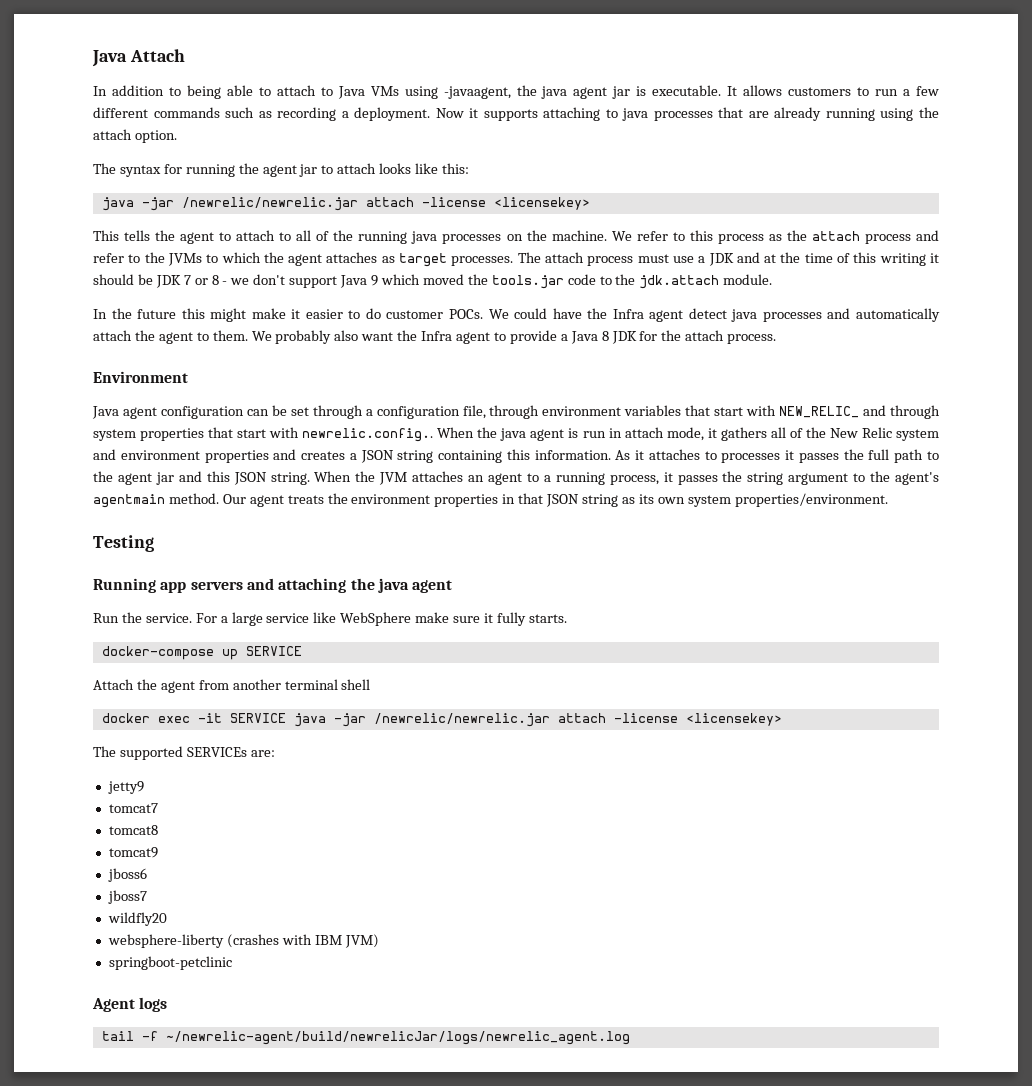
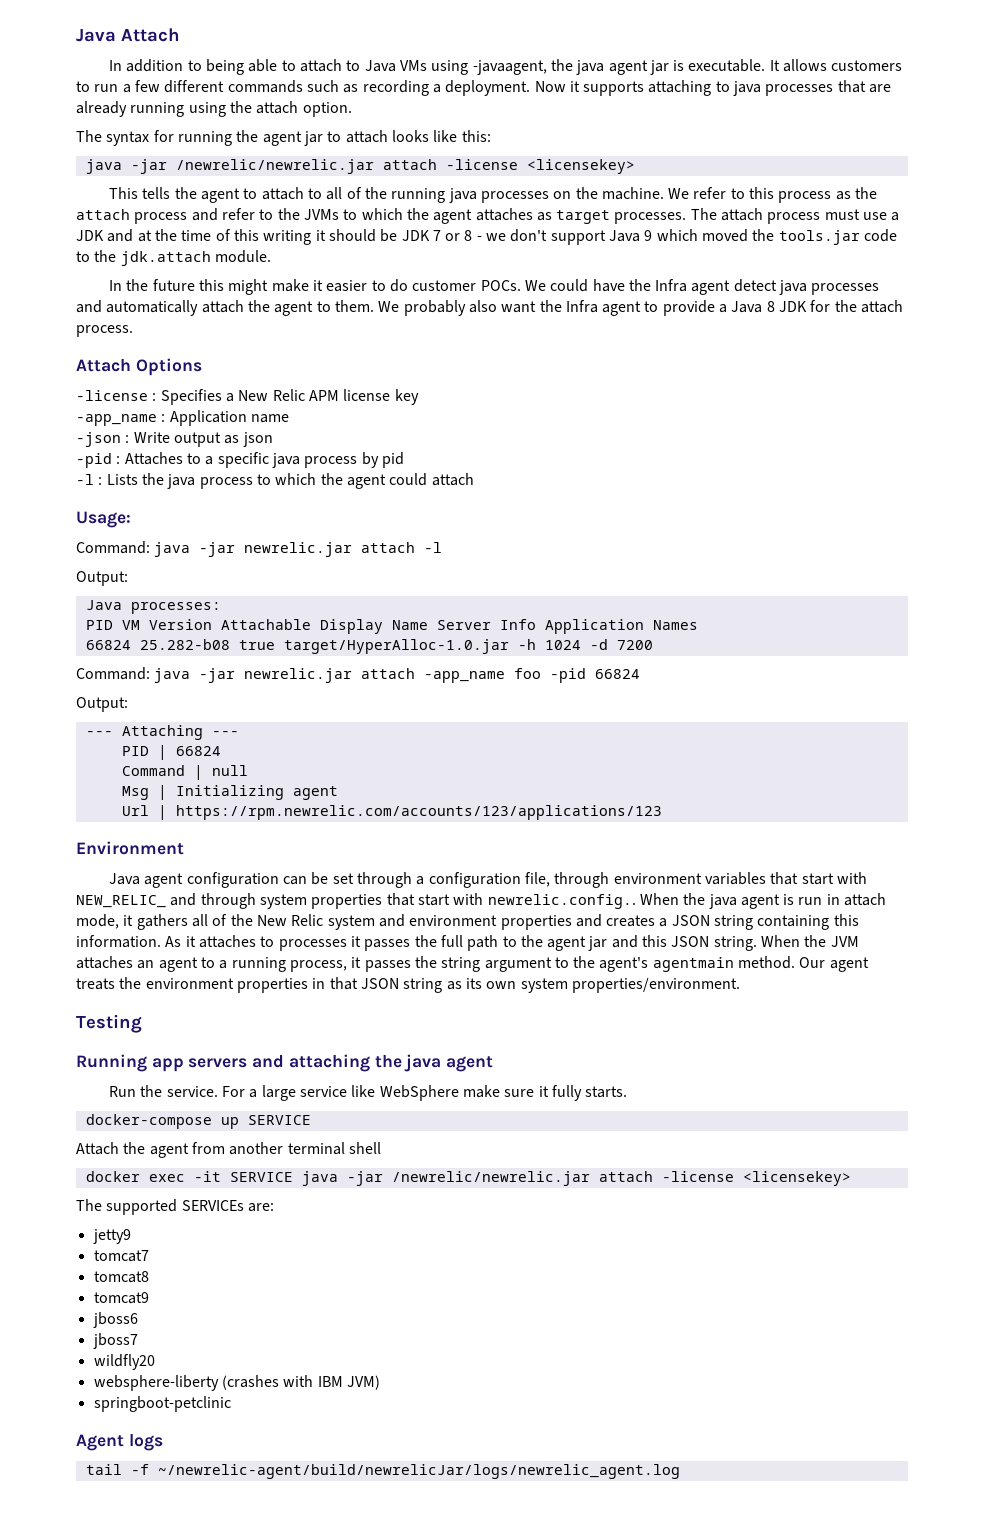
(777, 339) none -> [76,358,202,376] [76,389,419,405] [76,410,289,426] [76,432,273,447] [76,452,404,468] [76,473,474,489] [76,511,131,528] [76,541,443,557] [76,571,128,586] [85,600,221,614] [85,619,698,634] [85,639,653,654] [76,667,641,683] [76,697,128,712] [85,725,239,740] [121,745,221,760] [121,765,248,780] [121,785,338,800] [121,805,662,820] // Attach Options // -license : Specifies a New Relic APM license key // -app_name : Application name // -json : Write output as json // -pid : Attaches to a specific java process by pid // -l : Lists the java process to which the agent could attach // Usage: // Command: java -jar newrelic.jar attach -l // Output: // Java processes: // PID VM Version Attachable Display Name Server Info Application Names // 66824 25.282-b08 true target/HyperAlloc-1.0.jar -h 1024 -d 7200 // Command: java -jar newrelic.jar attach -app_name foo -pid 66824 // Output: // --- Attaching --- // PID | 66824 // Command | null // Msg | Initializing agent // Url | https://rpm.newrelic.com/accounts/123/applications/123

